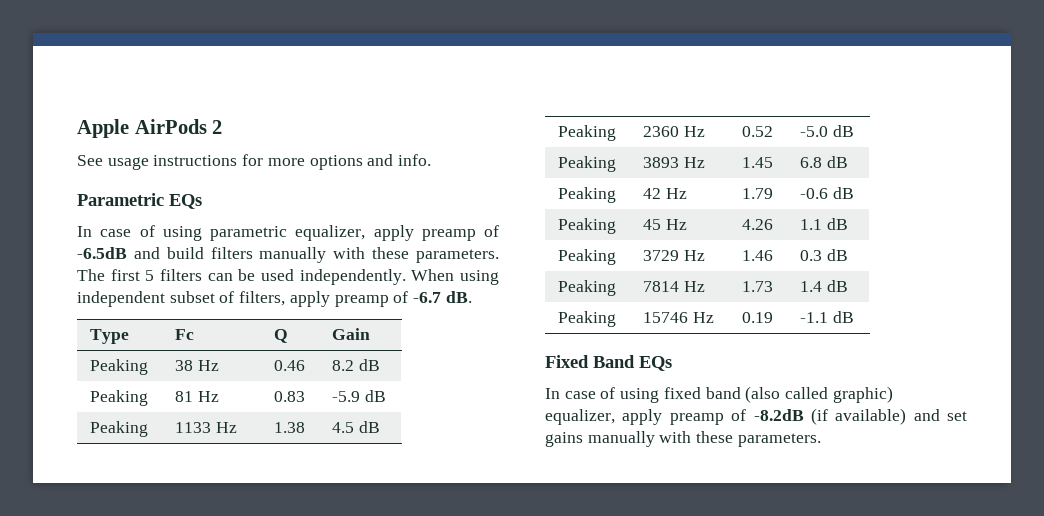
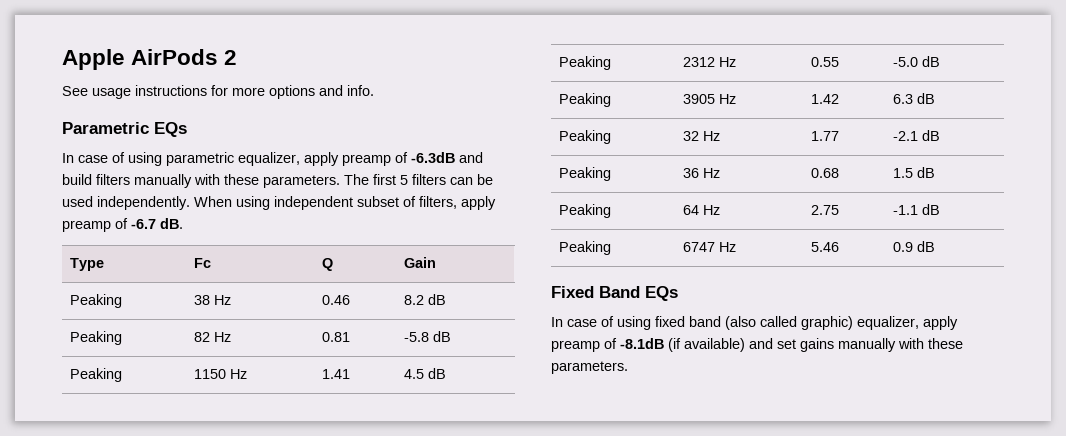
[77,247,127,259] -6.5dB -> [411,152,455,163] -6.3dB
[175,391,219,402] [274,391,306,402] [332,390,386,402] [90,421,149,437] [175,422,237,433] [274,422,306,433] 81 Hz | 0.83 | -5.9 dB // Peaking | 1133 Hz | 1.38 -> [194,332,232,342] [322,332,351,342] [404,331,452,342] [70,368,123,382] [194,369,248,379] [322,369,351,379] 82 Hz | 0.81 | -5.8 dB // Peaking | 1150 Hz | 1.41
[643,126,705,137] [742,126,774,137] 2360 Hz | 0.52 -> [683,57,737,67] [811,57,840,67] 2312 Hz | 0.55
[643,157,705,168] [742,157,774,168] [800,156,848,168] [558,187,617,203] [643,188,687,199] [742,188,774,199] [800,187,854,199] [558,218,617,234] [643,219,687,230] [742,219,774,230] [800,218,848,230] [558,249,617,265] [643,250,705,261] [742,250,774,261] [800,249,848,261] [558,280,617,296] [643,281,705,292] [742,281,774,292] [800,280,848,292] [558,311,617,327] [643,312,714,323] [742,312,774,323] [800,312,829,323] 3893 Hz | 1.45 | 6.8 dB // Peaking | 42 Hz | 1.79 | -0.6 dB // Peaking | 45 Hz | 4.26 | 1.1 dB // Peaking | 3729 Hz | 1.46 | 0.3 dB // Peaking | 7814 Hz | 1.73 | 1.4 dB // Peaking | 15746 Hz | 0.19 | -1.1 -> [683,94,737,104] [811,94,840,104] [893,93,936,104] [559,130,612,144] [683,131,721,141] [811,131,840,141] [893,130,941,141] [559,167,612,181] [683,168,721,178] [811,168,840,178] [893,167,936,178] [559,204,612,218] [683,205,721,215] [811,205,840,215] [893,204,941,215] [559,241,612,255] [683,242,737,252] [811,242,840,252] [893,242,914,252] 3905 Hz | 1.42 | 6.3 dB // Peaking | 32 Hz | 1.77 | -2.1 dB // Peaking | 36 Hz | 0.68 | 1.5 dB // Peaking | 64 Hz | 2.75 | -1.1 dB // Peaking | 6747 Hz | 5.46 | 0.9
[753,409,804,421] -8.2dB -> [620,338,664,349] -8.1dB

